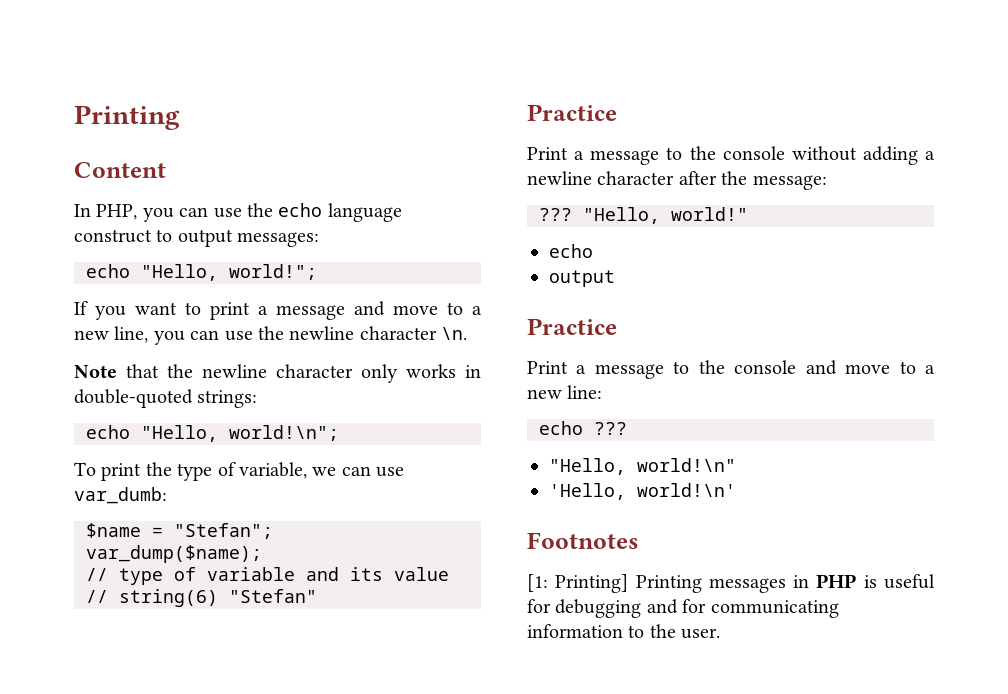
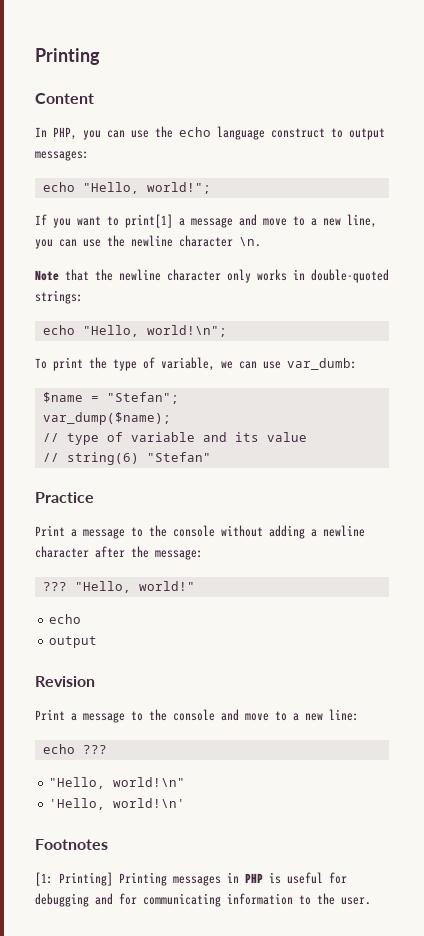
[210,302,250,320] print -> [125,214,173,228] print[1]
[527,318,617,335] Practice -> [35,676,95,687] Revision

